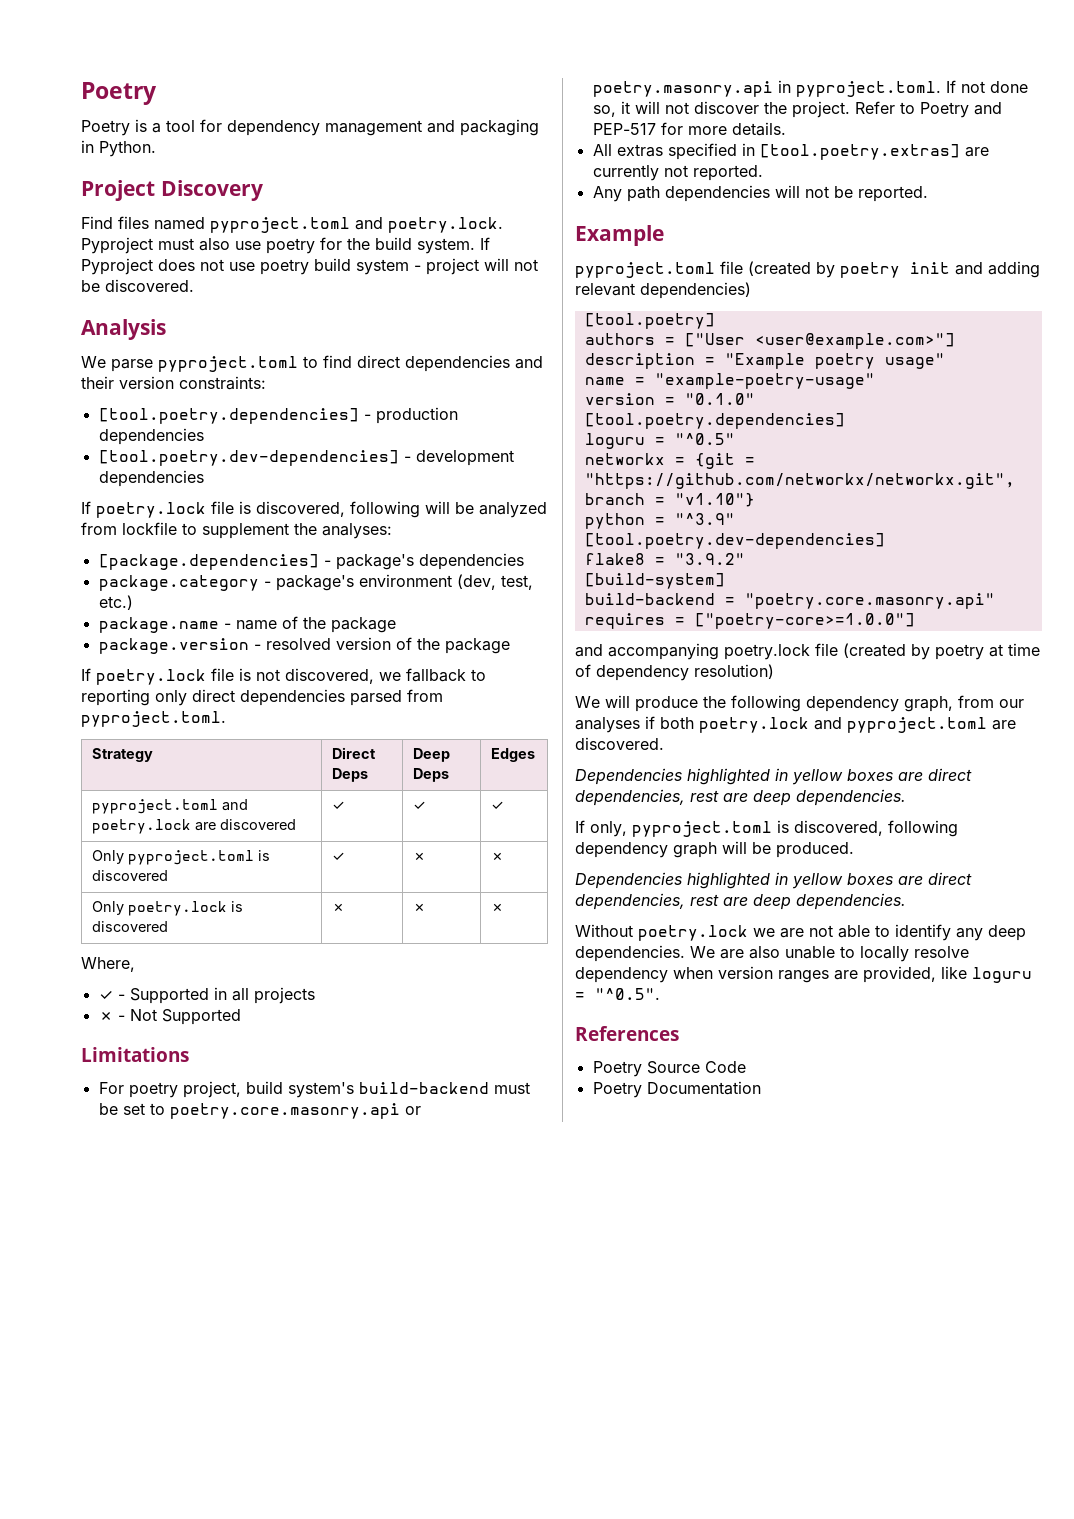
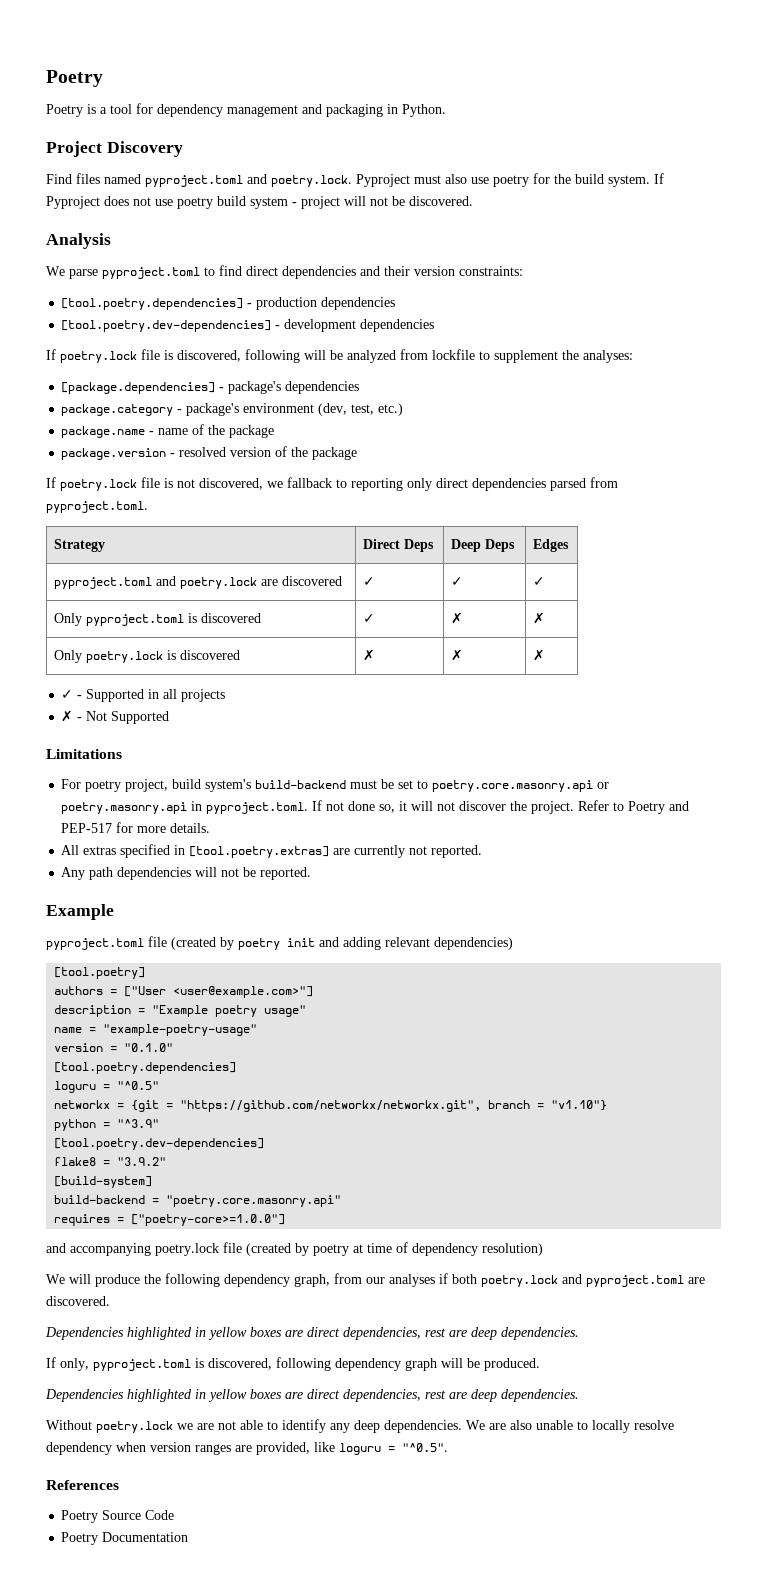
[81,957,135,972] // Where, -> (546, 655) none

